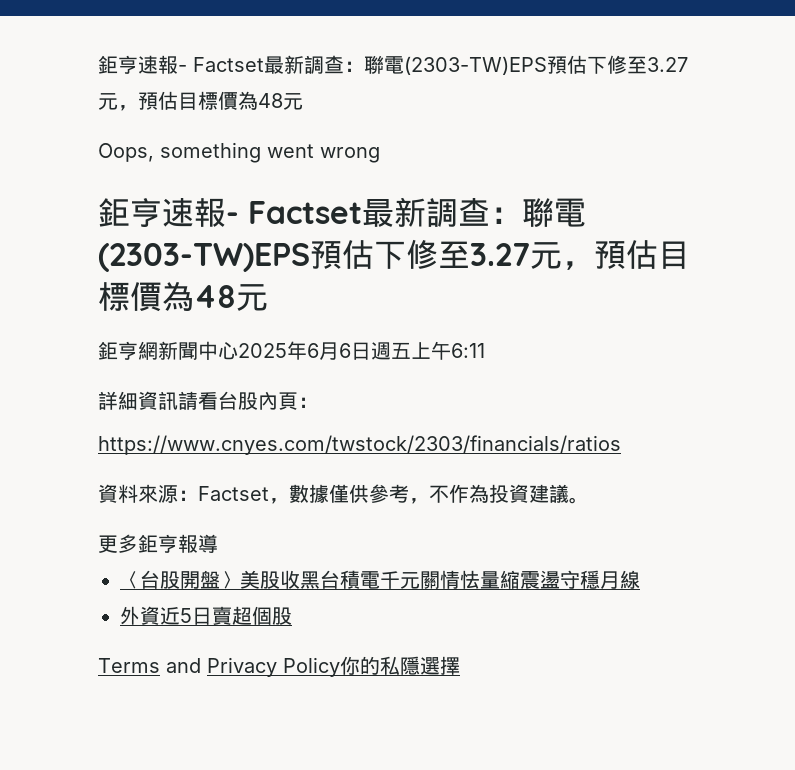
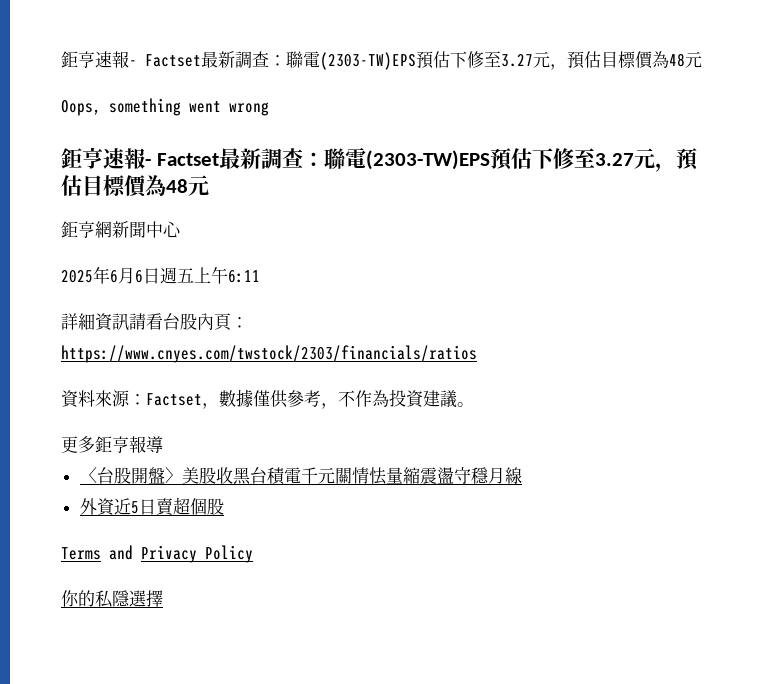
(238, 351) none -> (181, 229) //
(340, 667) none -> (253, 554) //

